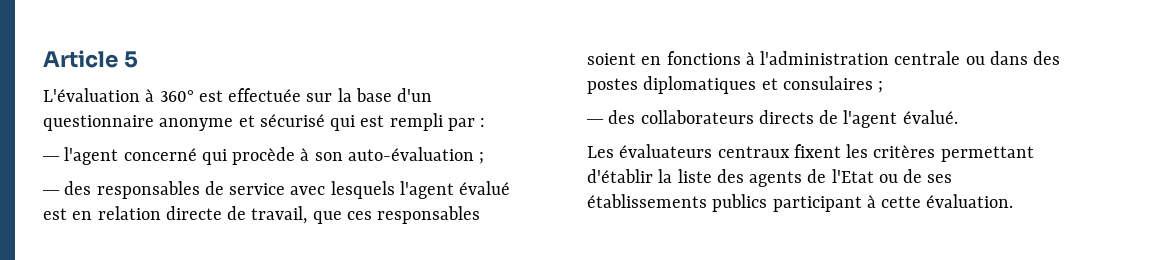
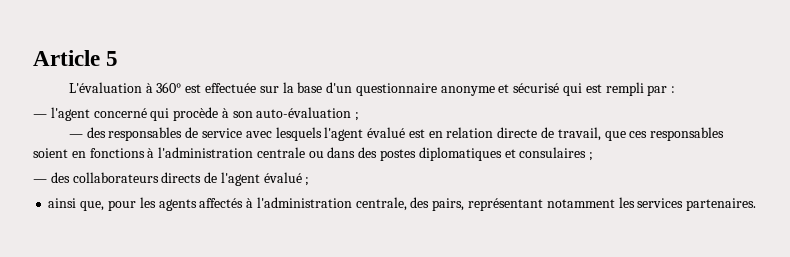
[902,110,958,124] [587,144,1034,162] [587,169,953,187] [587,194,1014,212] évalué. // Les évaluateurs centraux fixent les critères permettant d'établir la liste des agents de l'Etat ou de ses établissements publics participant à cette évaluation. -> [263,172,310,186] [48,197,757,211] évalué ; // ainsi que, pour les agents affectés à l'administration centrale, des pairs, représentant notamment les services partenaires.

